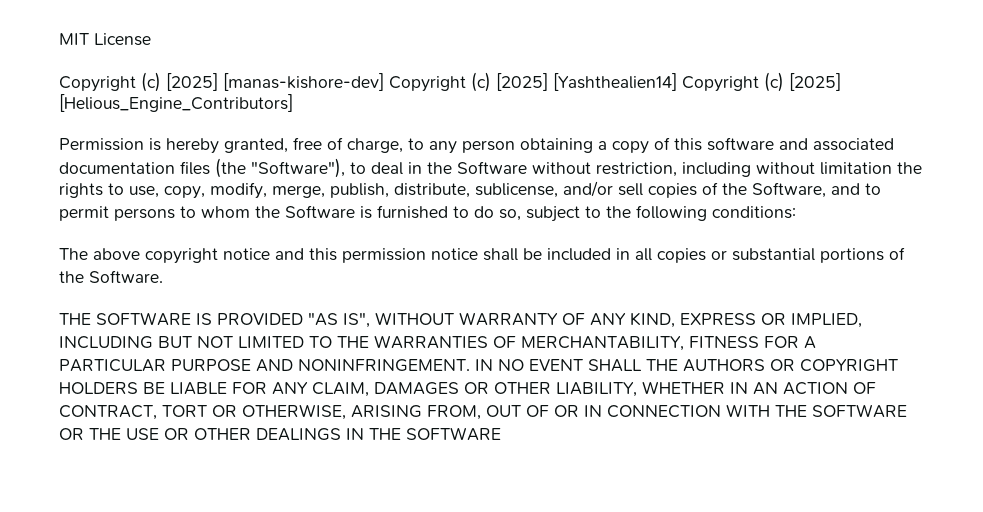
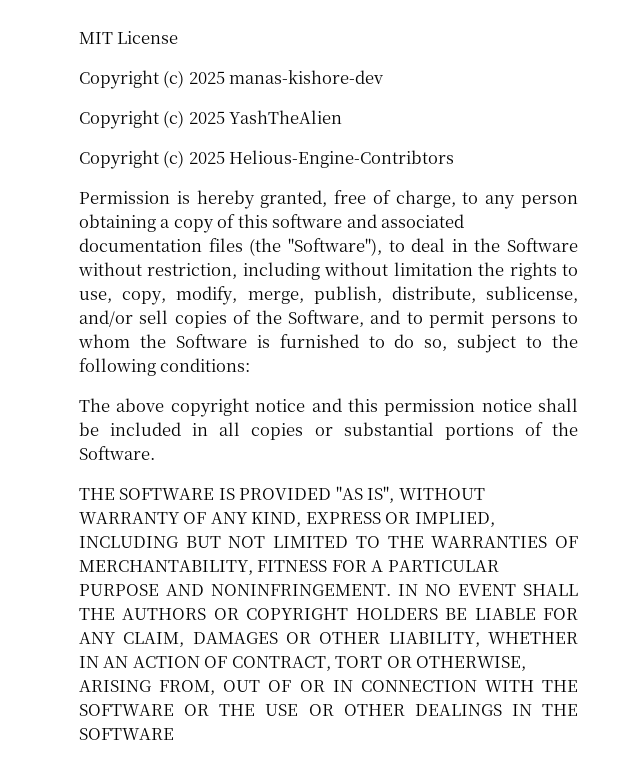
[166,72,841,92] [59,94,293,112] [2025] [manas-kishore-dev] Copyright (c) [2025] [Yashthealien14] Copyright (c) [2025] [Helious_Engine_Contributors] -> [188,70,384,84] [79,110,343,129] [79,150,455,169] 2025 manas-kishore-dev // Copyright (c) 2025 YashTheAlien // Copyright (c) 2025 Helious-Engine-Contribtors

